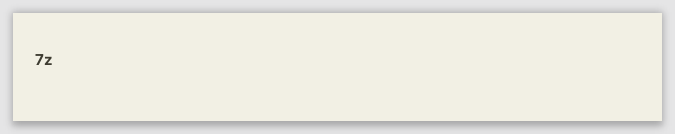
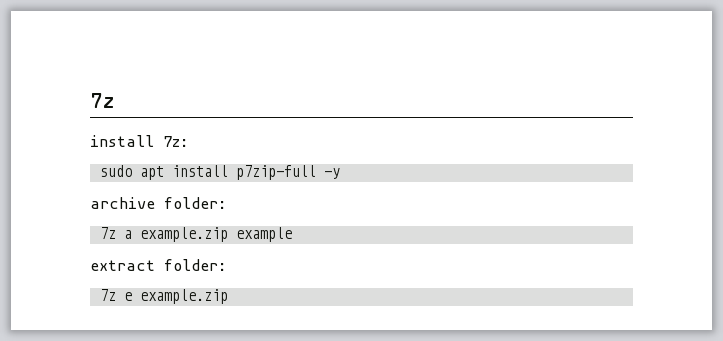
[35,54,53,65] 7z -> [90,93,115,108] [90,135,189,147] [99,165,340,180] [90,197,227,209] [99,227,292,242] [90,259,227,271] [99,289,228,304] 7z // install 7z: // sudo apt install p7zip-full -y // archive folder: // 7z a example.zip example // extract folder: // 7z e example.zip

